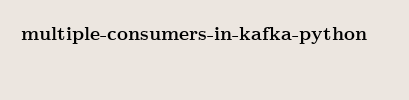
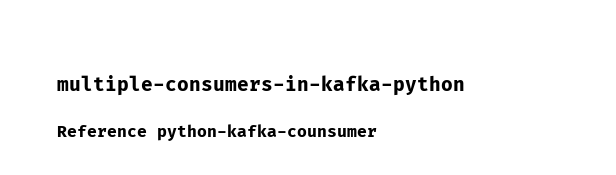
(367, 35) none -> [57,124,377,141] // Reference python-kafka-counsumer

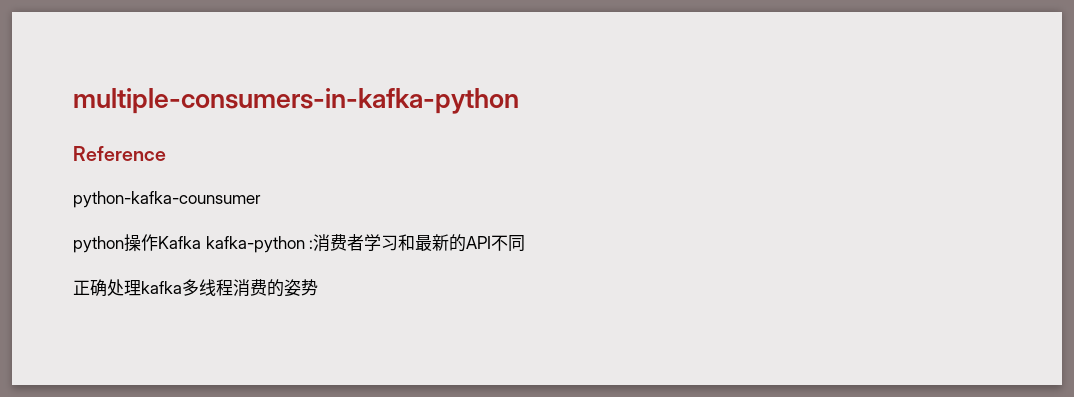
(147, 131) none -> (166, 153) //
(377, 132) none -> [73,234,526,253] [73,279,318,297] // python操作Kafka kafka-python :消费者学习和最新的API不同 // 正确处理kafka多线程消费的姿势

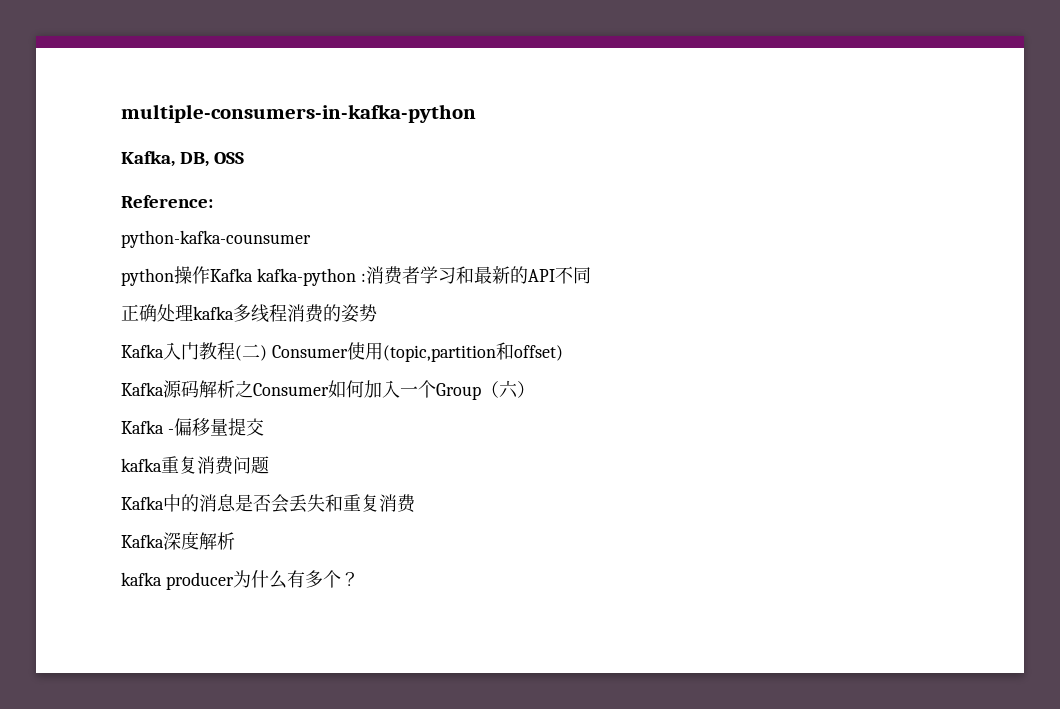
[73,146,166,161] Reference -> [121,151,245,167] [121,195,213,208] Kafka, DB, OSS // Reference:
(318, 287) none -> [121,342,563,362] [121,380,535,400] [121,418,264,436] [121,456,269,475] [121,494,416,513] [121,532,235,550] [121,570,359,590] // Kafka入门教程(二) Consumer使用(topic,partition和offset) // Kafka源码解析之Consumer如何加入一个Group（六） // Kafka -偏移量提交 // kafka重复消费问题 // Kafka中的消息是否会丢失和重复消费 // Kafka深度解析 // kafka producer为什么有多个？

